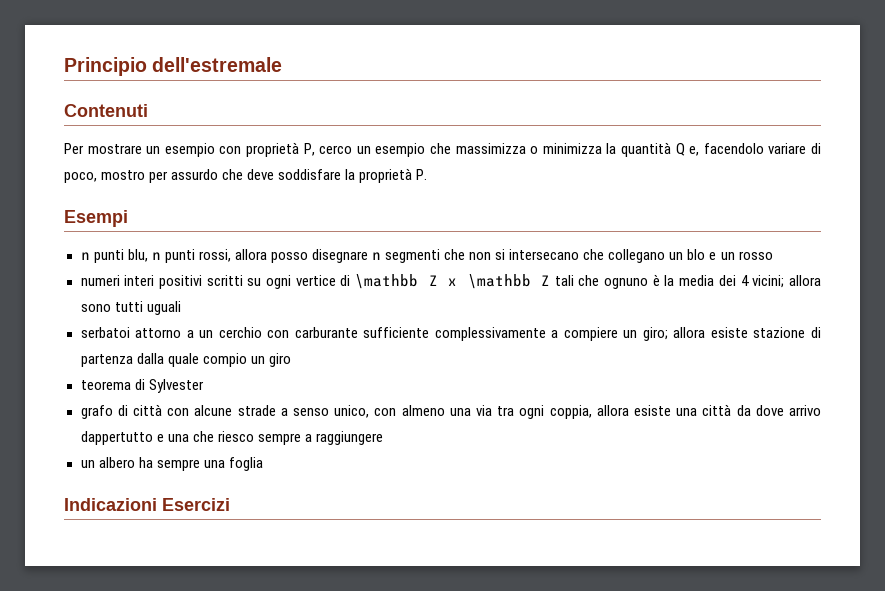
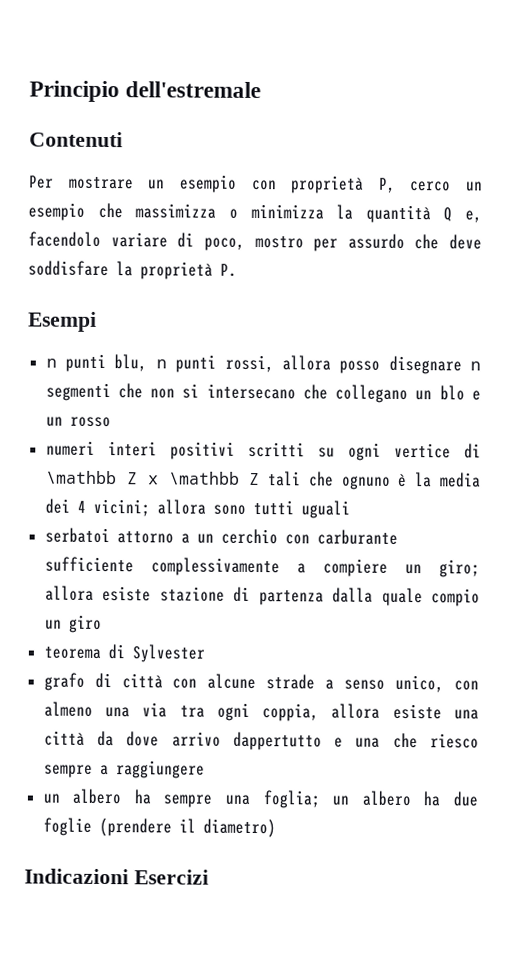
[228,457,263,471] foglia -> [262,790,479,809] [42,817,276,838] foglia; un albero ha due foglie (prendere il diametro)

